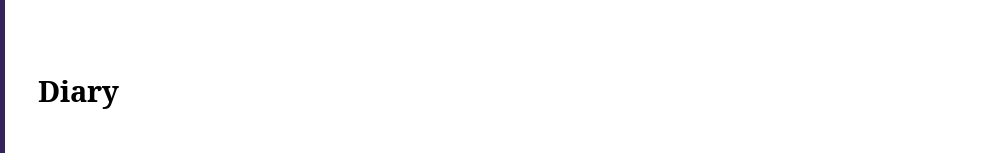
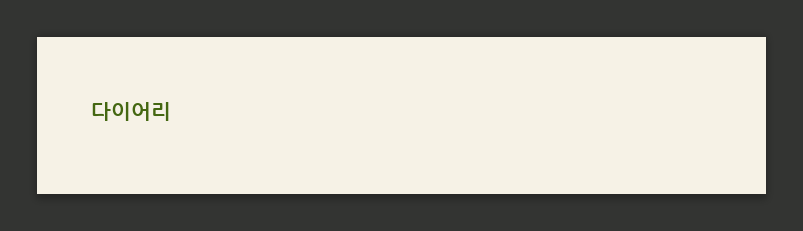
[38,80,119,109] Diary -> [91,102,171,121] 다이어리

